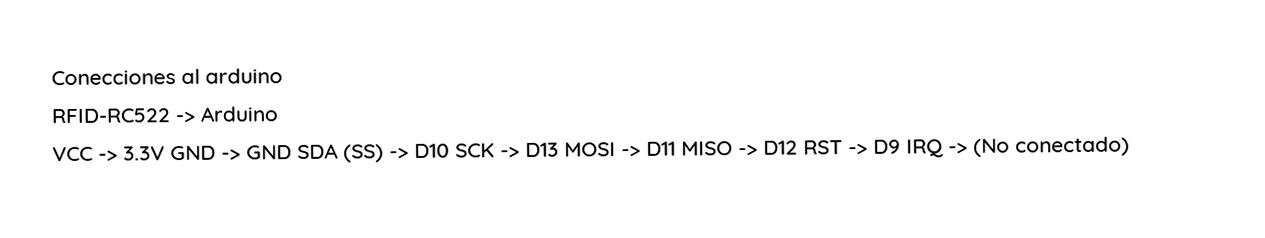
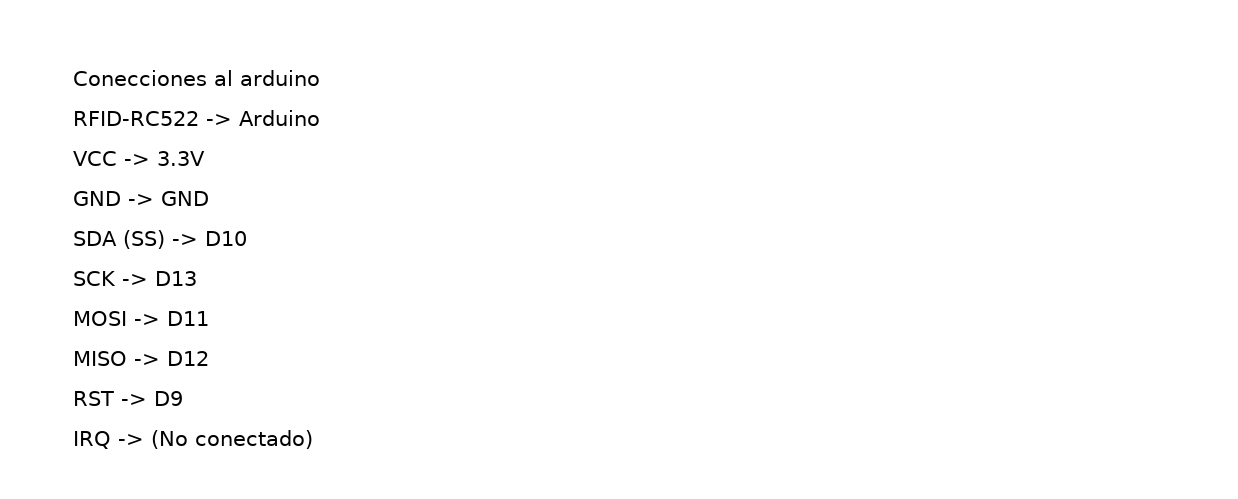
(165, 153) none -> (205, 158) //
(292, 152) none -> (209, 198) //
(450, 150) none -> (247, 238) //
(559, 149) none -> (197, 278) //
(676, 148) none -> (209, 318) //
(798, 147) none -> (209, 358) //
(901, 146) none -> (183, 398) //

